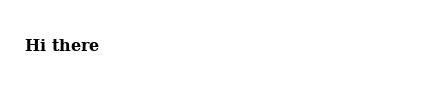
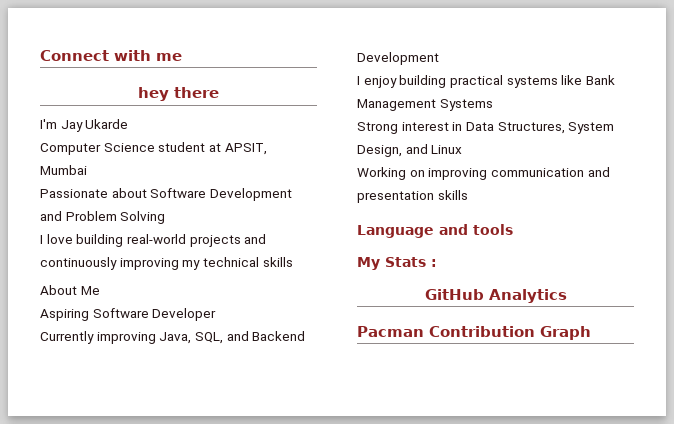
[25,39,99,51] Hi there -> [40,50,182,61] [138,87,219,101] [40,119,129,132] [40,142,267,155] [40,165,87,175] [40,188,292,201] [40,211,166,224] [40,234,267,247] [40,257,293,270] [40,285,100,295] [40,308,217,321] [40,331,306,344] [357,52,439,65] [357,75,615,88] [357,99,493,111] [357,122,615,134] [357,144,463,157] [357,167,610,180] [357,190,468,203] [357,224,513,238] [357,257,437,270] [424,289,567,303] [357,326,591,340] Connect with me // hey there // I'm Jay Ukarde // Computer Science student at APSIT, Mumbai // Passionate about Software Development and Problem Solving // I love building real-world projects and continuously improving my technical skills // About Me // Aspiring Software Developer // Currently improving Java, SQL, and Backend Development // I enjoy building practical systems like Bank Management Systems // Strong interest in Data Structures, System Design, and Linux // Working on improving communication and presentation skills // Language and tools // My Stats : // GitHub Analytics // Pacman Contribution Graph

